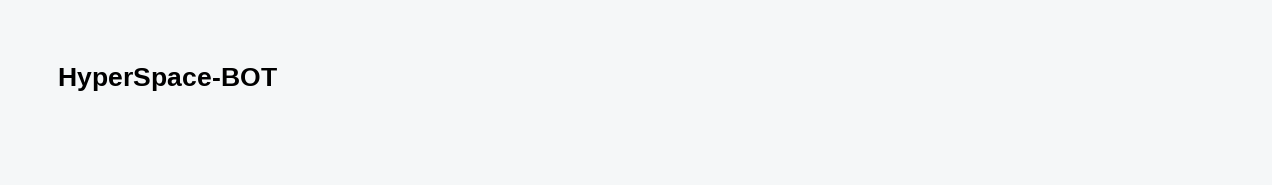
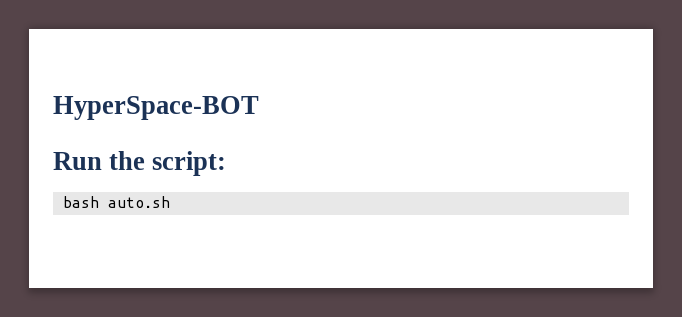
(277, 79) none -> [53,151,227,176] [63,196,171,208] // Run the script: // bash auto.sh

